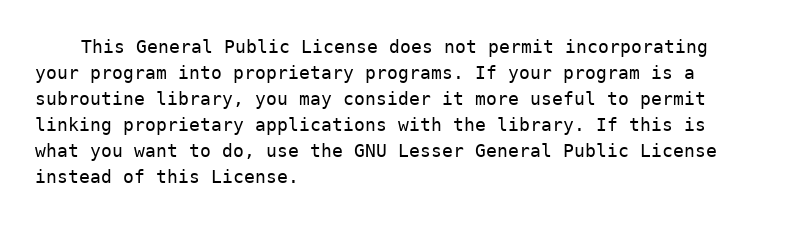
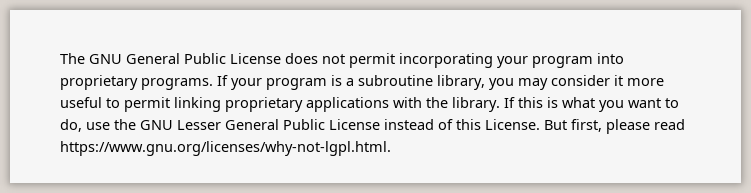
[80,39,125,53] This -> [60,53,122,64] The GNU
(299, 176) none -> [544,119,685,134] [60,141,391,156] But first, please read https://www.gnu.org/licenses/why-not-lgpl.html.

